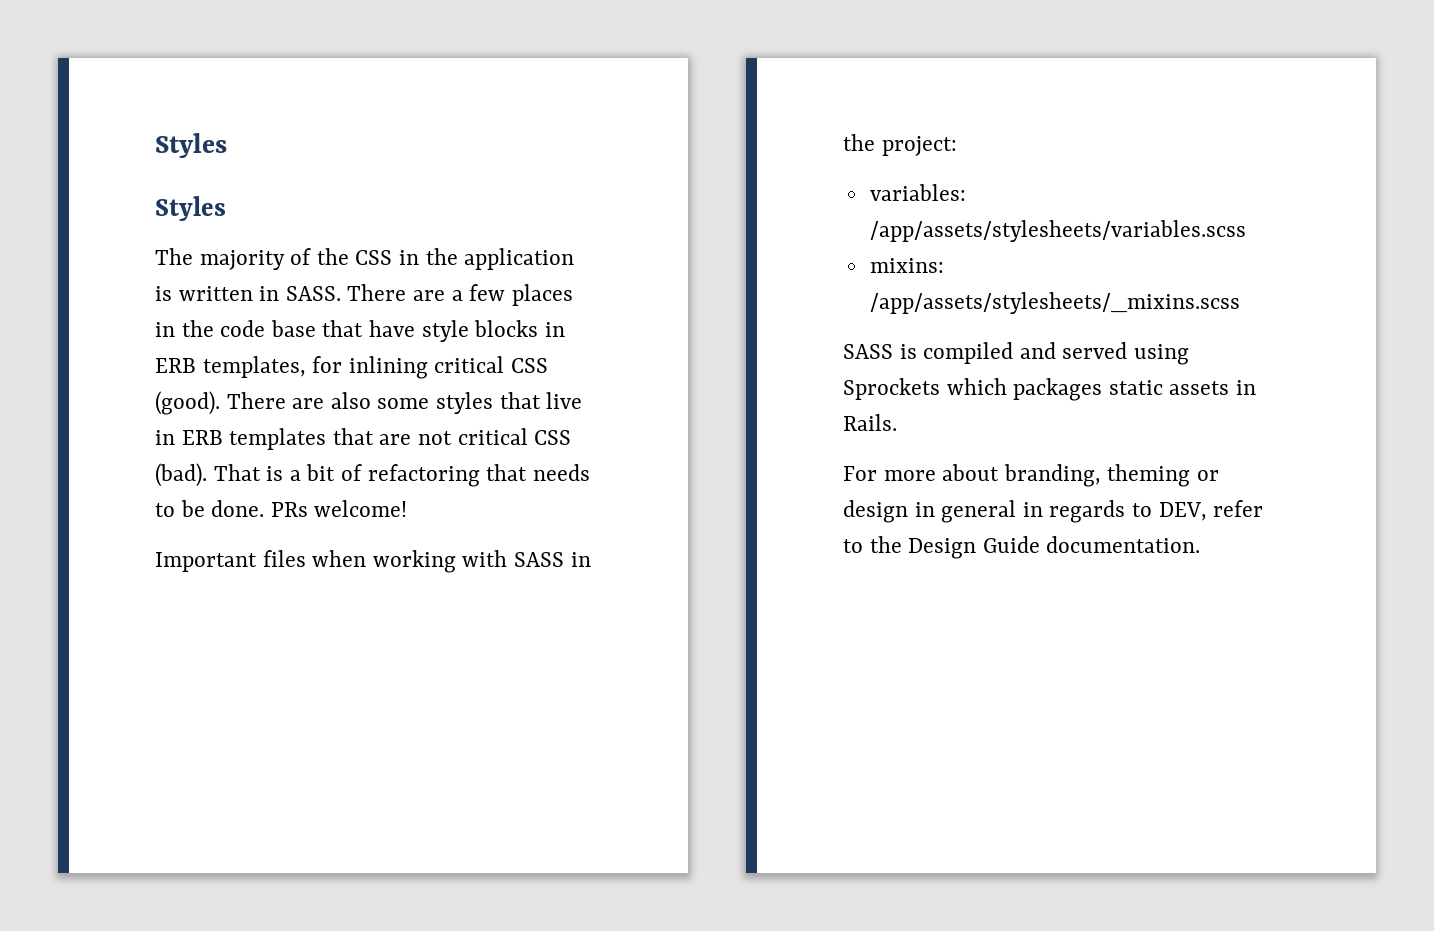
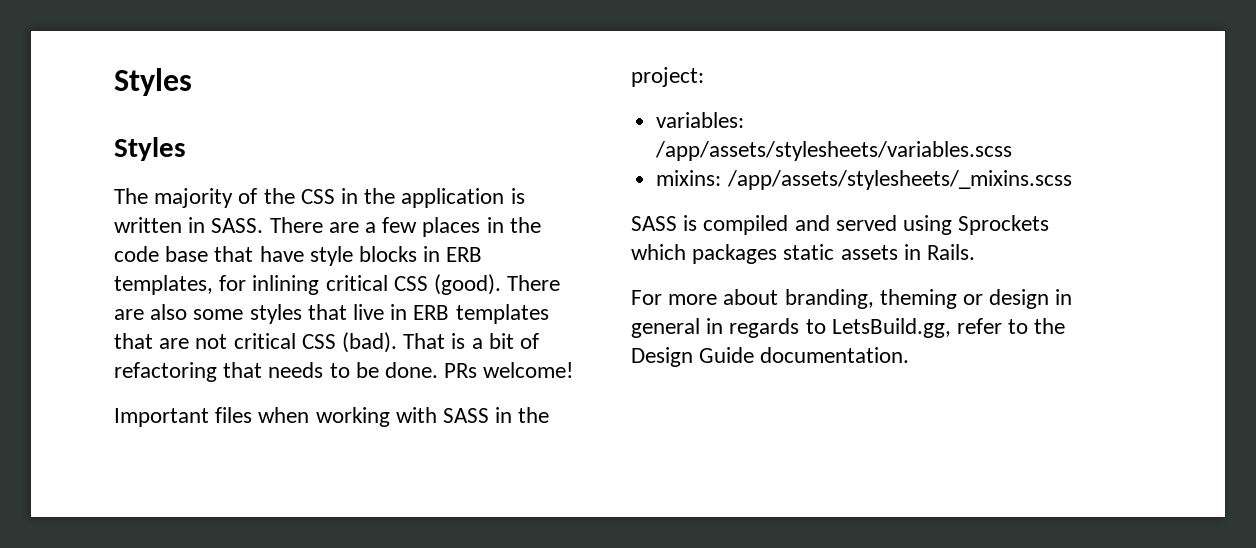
[1158,502,1207,521] DEV, -> [831,318,951,338] LetsBuild.gg,

